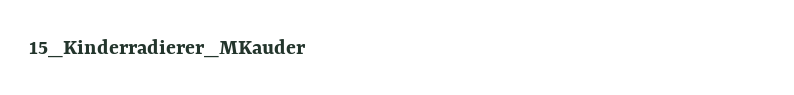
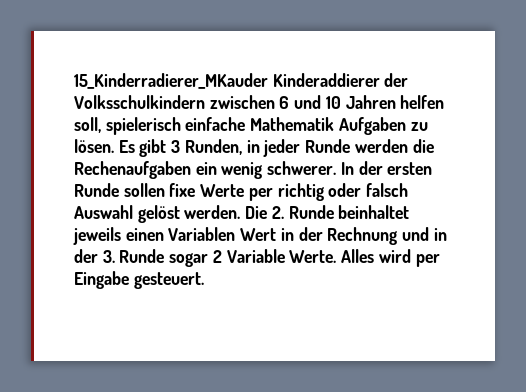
(306, 48) none -> [272,73,409,87] [74,95,445,109] [74,117,428,135] [74,139,434,157] [74,161,433,179] [74,183,409,201] [74,205,410,223] [73,227,447,245] [74,249,440,267] [74,271,204,289] Kinderaddierer der Volksschulkindern zwischen 6 und 10 Jahren helfen soll, spielerisch einfache Mathematik Aufgaben zu lösen. Es gibt 3 Runden, in jeder Runde werden die Rechenaufgaben ein wenig schwerer. In der ersten Runde sollen fixe Werte per richtig oder falsch Auswahl gelöst werden. Die 2. Runde beinhaltet jeweils einen Variablen Wert in der Rechnung und in der 3. Runde sogar 2 Variable Werte. Alles wird per Eingabe gesteuert.

